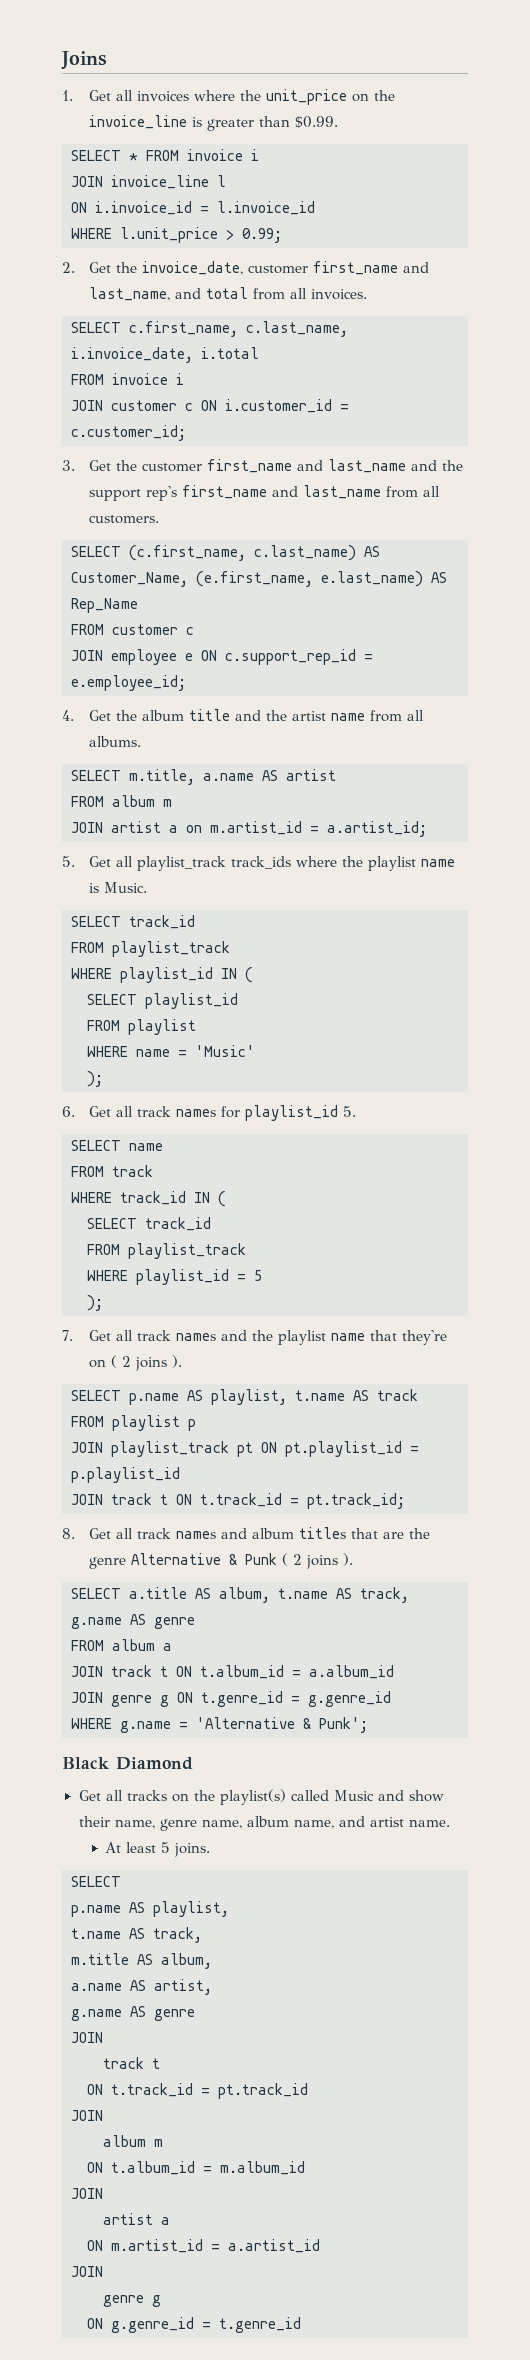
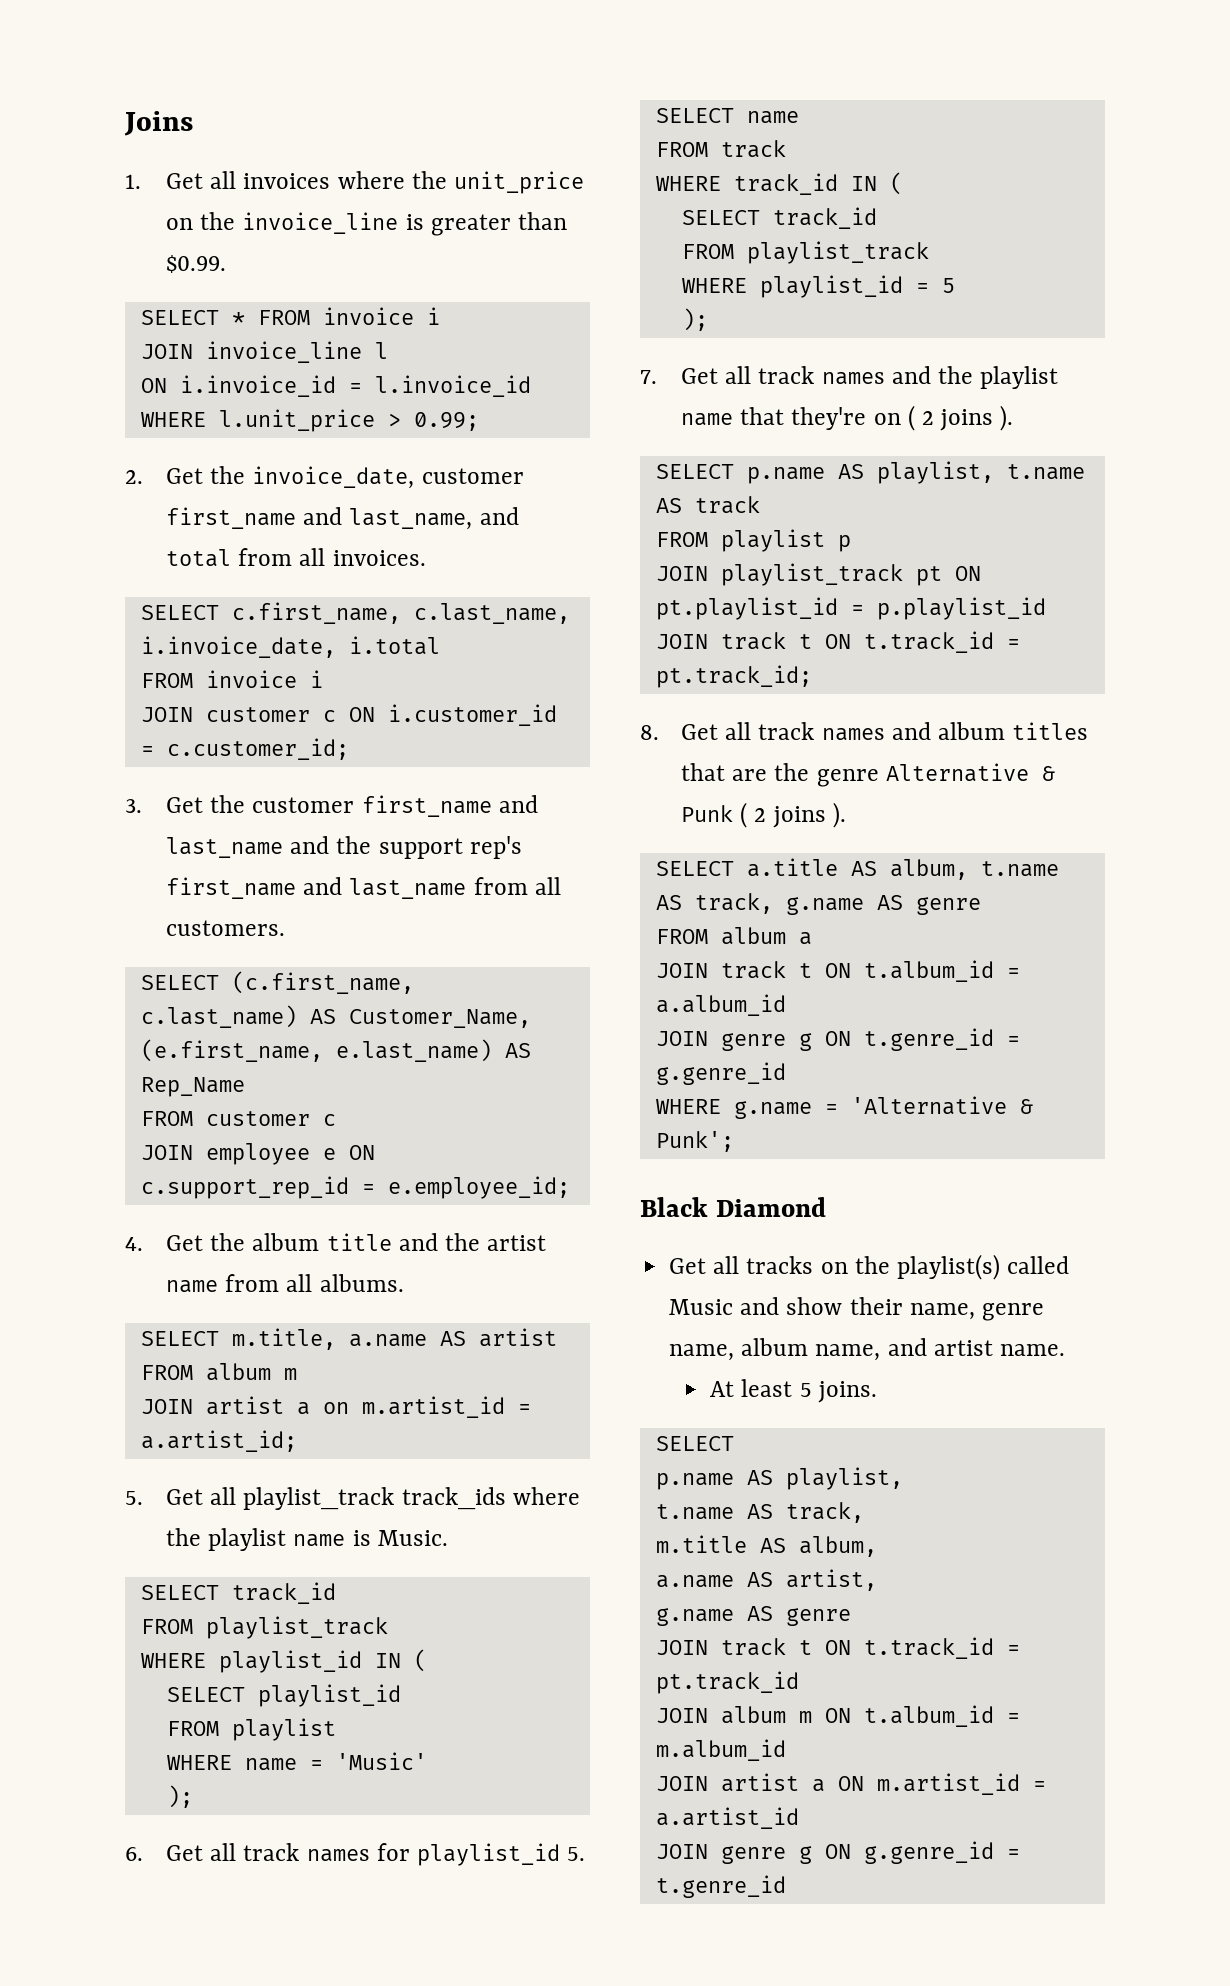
[103,2057,160,2069] // track t // -> [720,1638,812,1656] track t
[103,2135,163,2147] // album m // -> [720,1706,812,1724] album m
[103,2213,170,2225] // artist a // -> [720,1773,825,1792] artist a
[103,2295,161,2307] // genre g // -> [720,1846,812,1864] genre g

